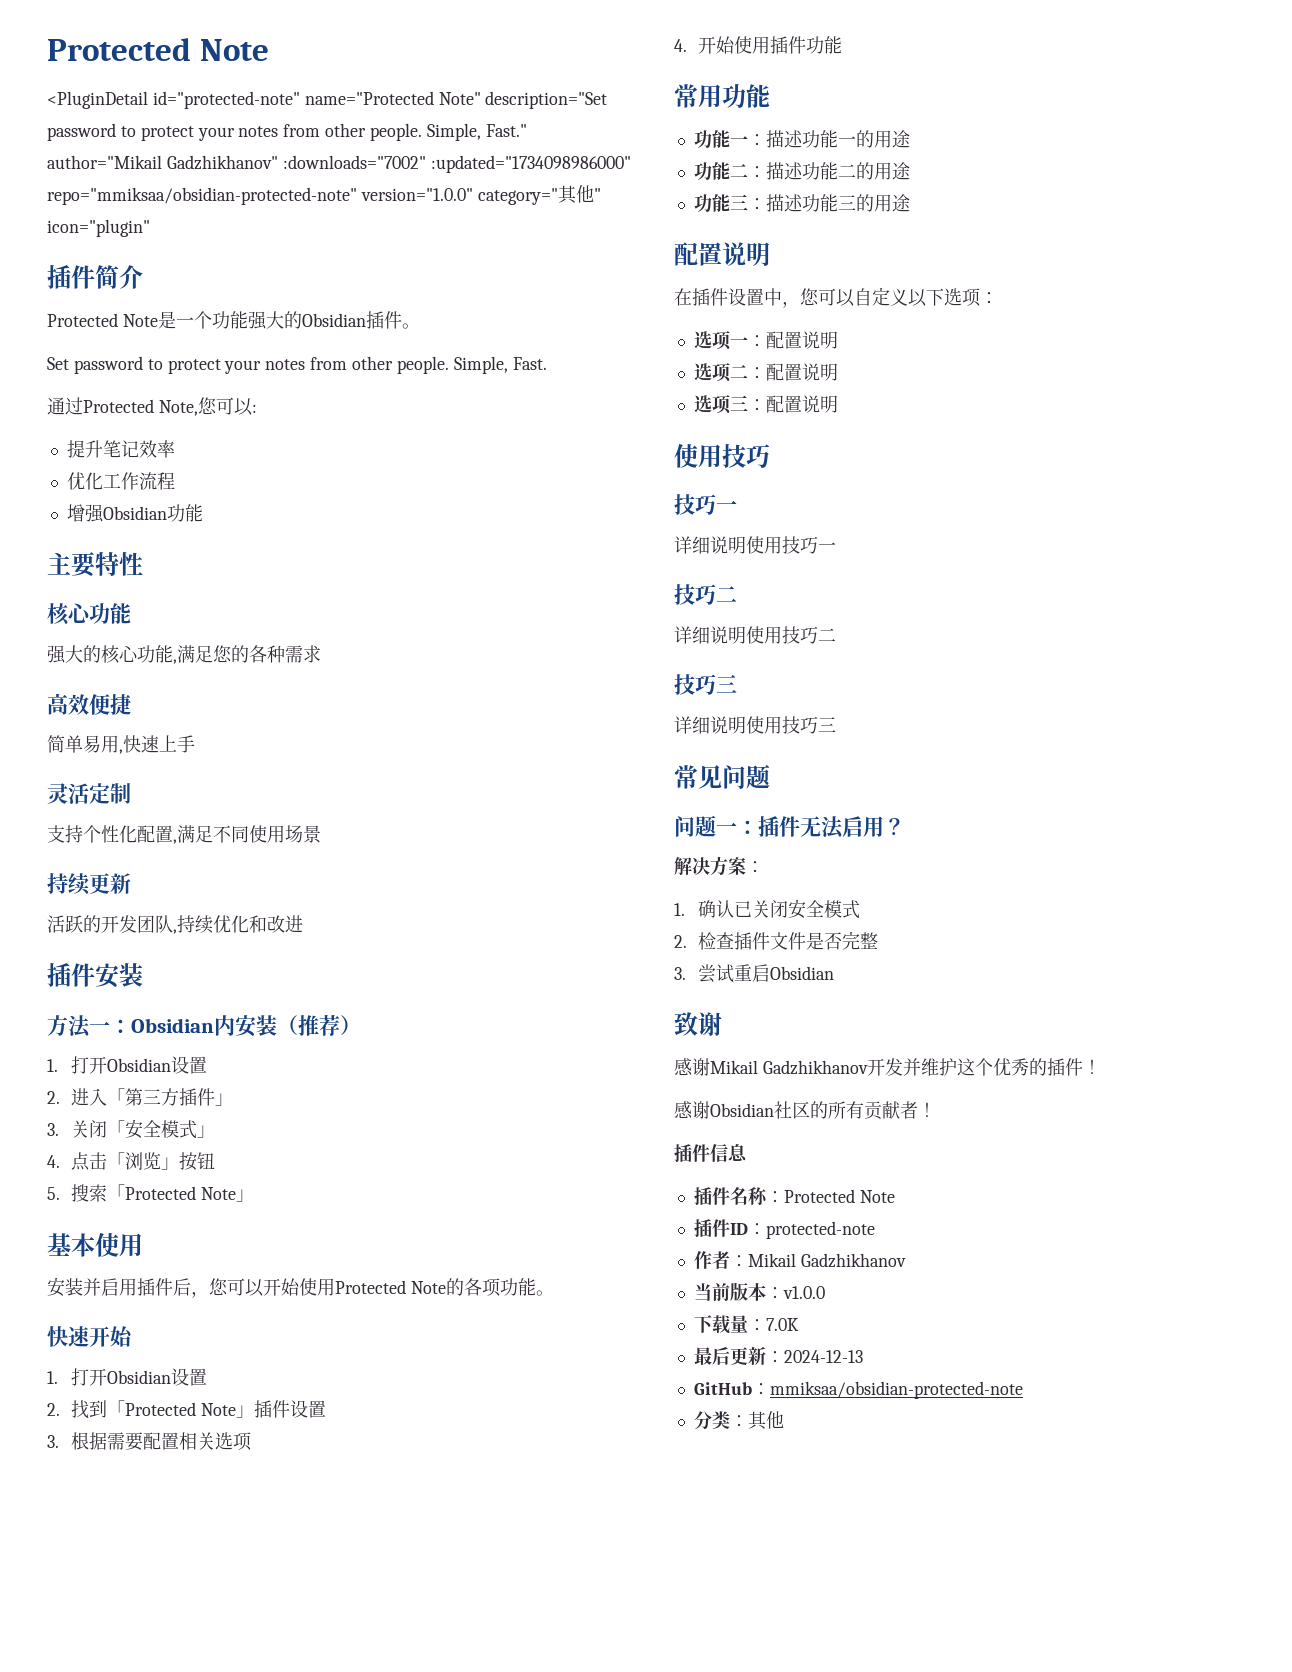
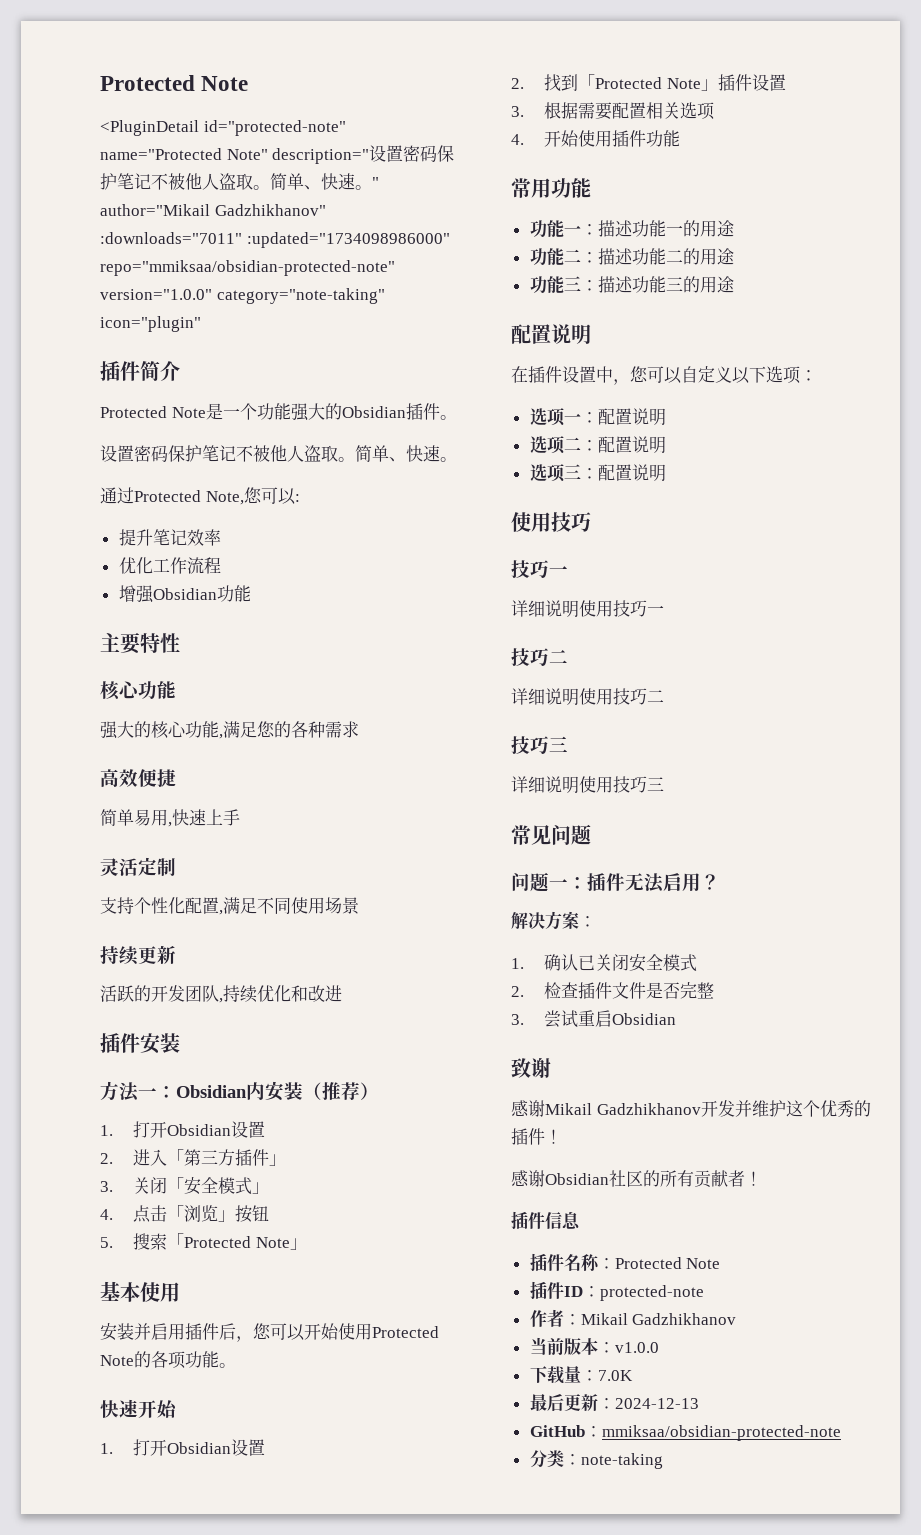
[485,91,608,109] [47,123,527,141] description="Set password to protect your notes from other people. Simple, Fast." -> [272,145,455,164] [100,173,379,190] description="设置密码保护笔记不被他人盗取。简单、快速。"
[282,155,426,169] :downloads="7002" -> [100,232,242,244] :downloads="7011"
[477,185,601,205] category="其他" -> [216,288,385,304] category="note-taking"
[47,356,547,374] Set password to protect your notes from other people. Simple, Fast. -> [100,445,457,462] 设置密码保护笔记不被他人盗取。简单、快速。
[747,1411,784,1430] 其他 -> [580,1453,663,1469] note-taking

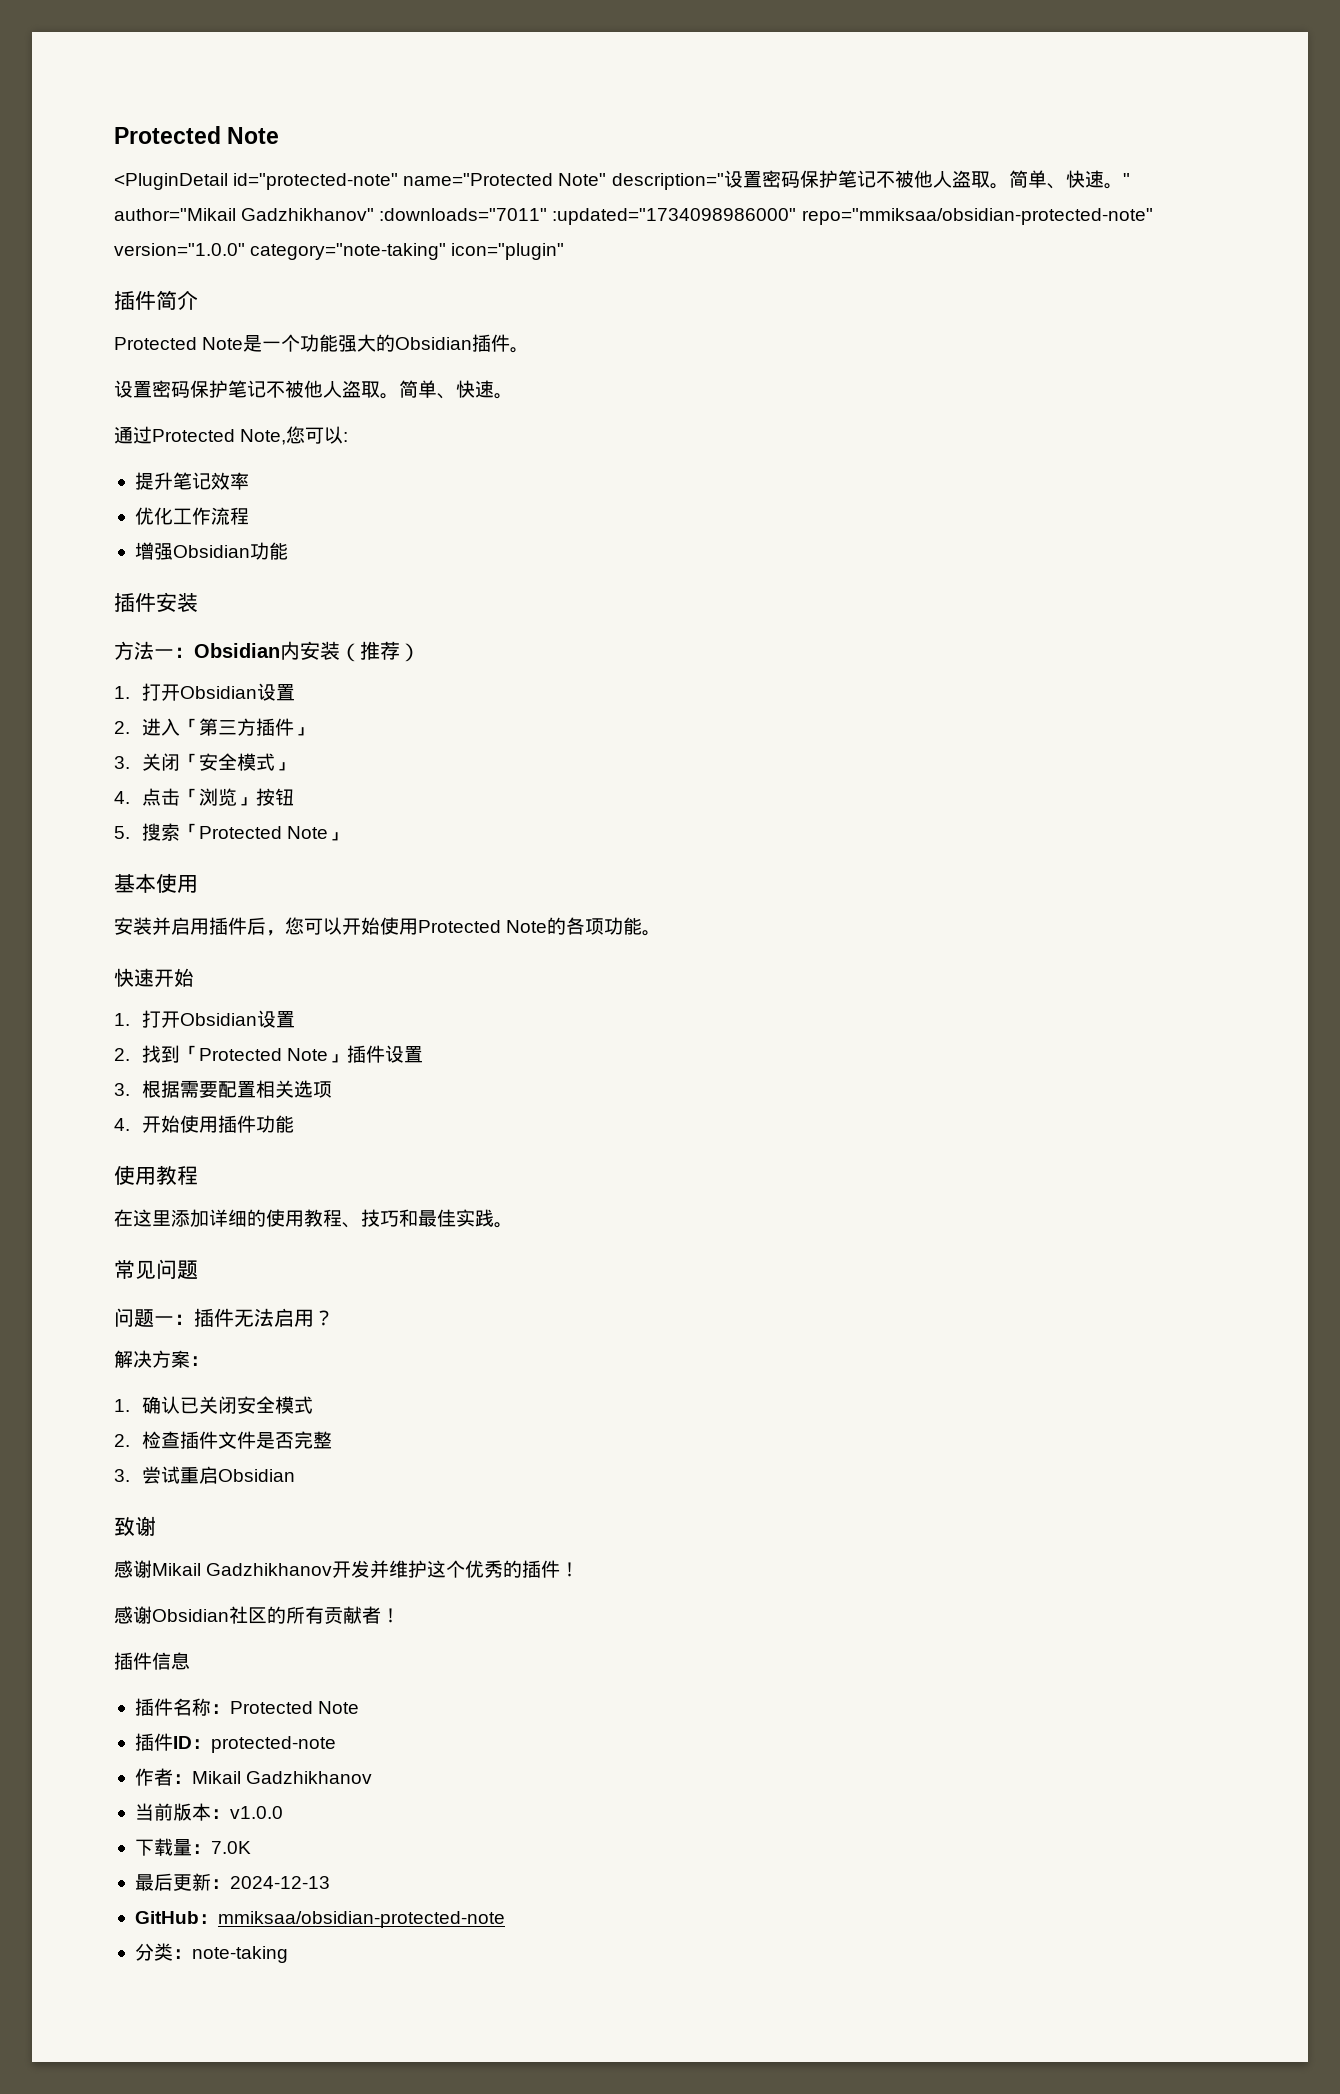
[100,633,180,654] [100,681,176,700] [100,721,359,739] [100,769,176,788] [100,809,240,827] [100,857,176,876] [100,897,359,915] [100,945,176,965] [100,985,342,1003] // 主要特性 // 核心功能 // 强大的核心功能,满足您的各种需求 // 高效便捷 // 简单易用,快速上手 // 灵活定制 // 支持个性化配置,满足不同使用场景 // 持续更新 // 活跃的开发团队,持续优化和改进 -> (288, 551) none
[511,178,591,198] [529,220,734,237] [529,248,734,265] [529,276,734,293] [511,324,591,344] [511,366,817,385] [529,408,666,426] [529,436,666,454] [529,464,666,482] [511,512,591,532] [511,560,568,579] [511,600,664,618] [511,648,568,667] [511,688,664,706] [511,736,568,755] [511,776,664,794] 常用功能 // 功能一：描述功能一的用途 // 功能二：描述功能二的用途 // 功能三：描述功能三的用途 // 配置说明 // 在插件设置中，您可以自定义以下选项： // 选项一：配置说明 // 选项二：配置说明 // 选项三：配置说明 // 使用技巧 // 技巧一 // 详细说明使用技巧一 // 技巧二 // 详细说明使用技巧二 // 技巧三 // 详细说明使用技巧三 -> [114,1165,198,1185] [114,1209,513,1228] 使用教程 // 在这里添加详细的使用教程、技巧和最佳实践。

